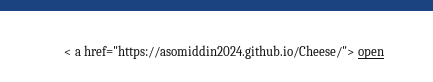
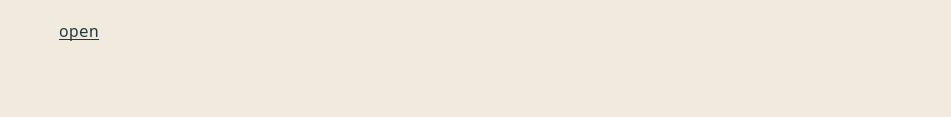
[64,45,355,59] < a href="https://asomiddin2024.github.io/Cheese/"> -> (59, 34) none

